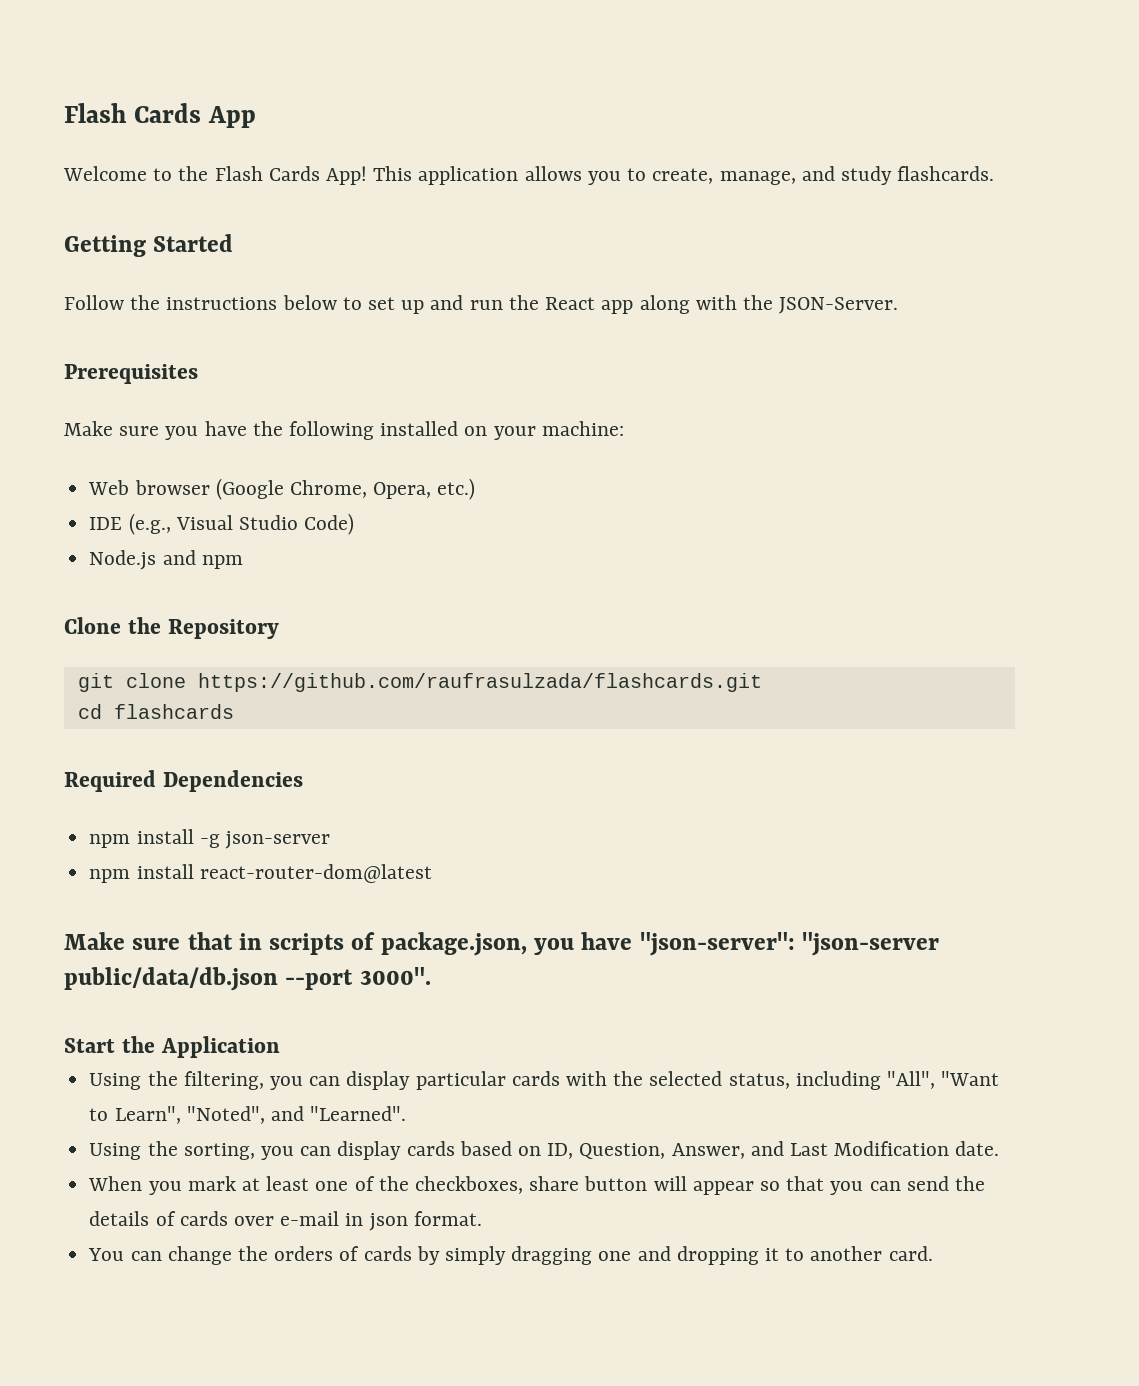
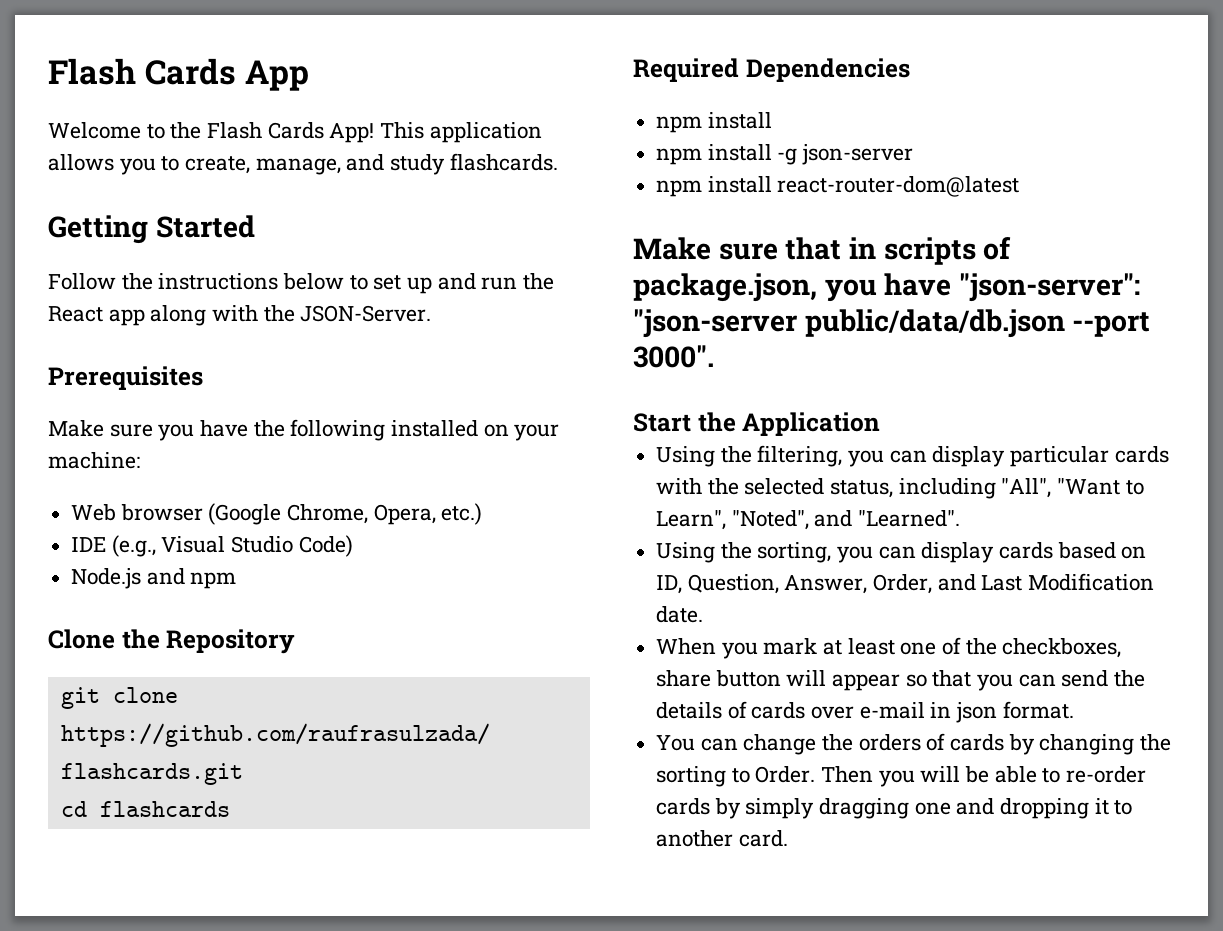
(194, 836) none -> [656,144,772,165] // npm install
(745, 1151) none -> [873,574,933,594] Order,
(440, 1255) none -> [1039,734,1172,755] [656,766,1147,787] [656,798,741,819] changing the sorting to Order. Then you will be able to re-order cards by

